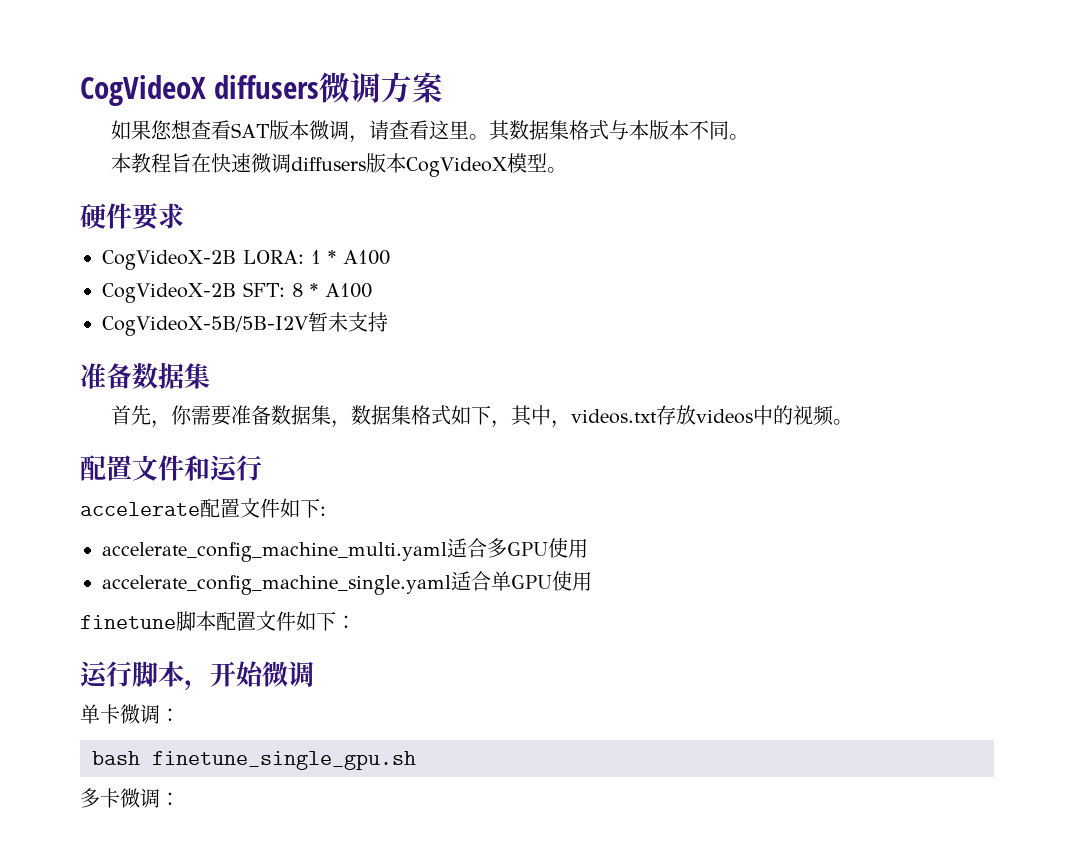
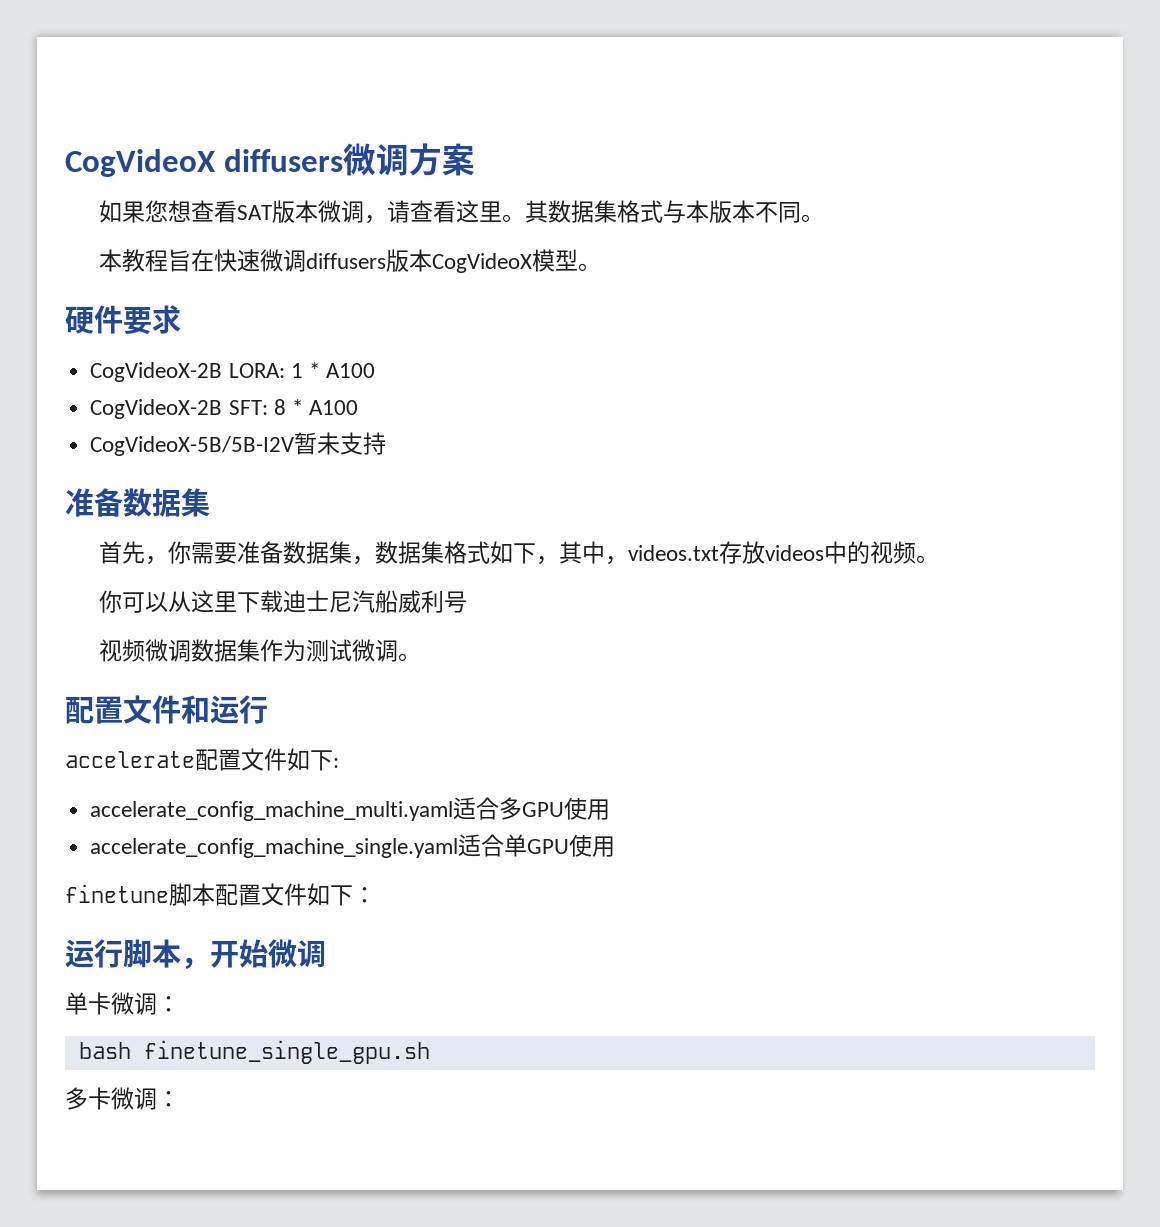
(854, 422) none -> [99,590,468,613] [99,639,422,662] // 你可以从这里下载迪士尼汽船威利号 // 视频微调数据集作为测试微调。

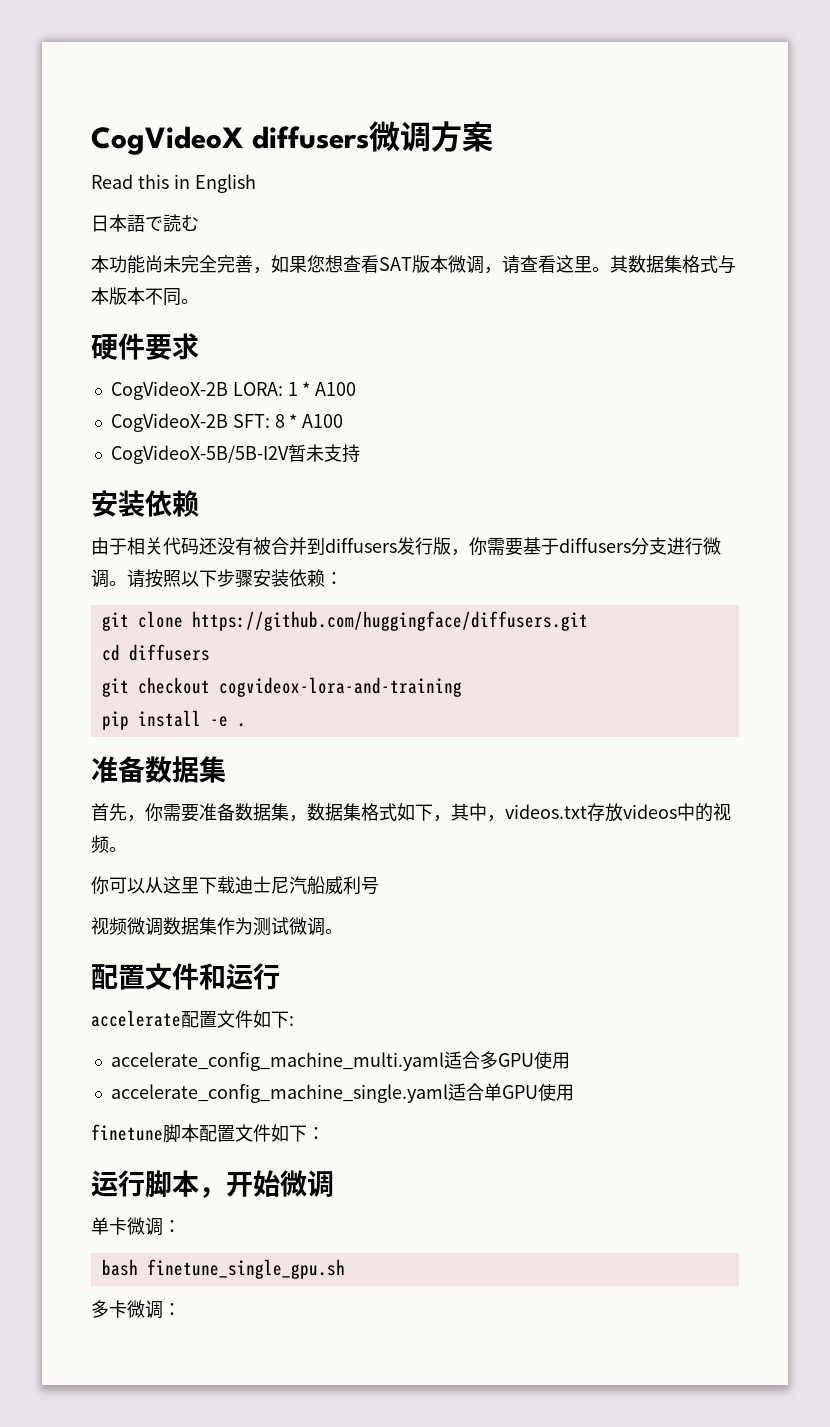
(475, 159) none -> [91,174,256,193] [91,214,199,232] [91,255,271,274] Read this in English // 日本語で読む // 本功能尚未完全完善，
[99,249,602,273] // 本教程旨在快速微调diffusers版本CogVideoX模型。 -> (199, 301) none
(387, 443) none -> [91,490,199,517] [91,537,721,556] [91,569,343,588] [101,611,588,631] [101,644,210,661] [101,677,462,697] [101,710,246,730] // 安装依赖 // 由于相关代码还没有被合并到diffusers发行版，你需要基于diffusers分支进行微调。请按照以下步骤安装依赖： // git clone https://github.com/huggingface/diffusers.git // cd diffusers // git checkout cogvideox-lora-and-training // pip install -e .

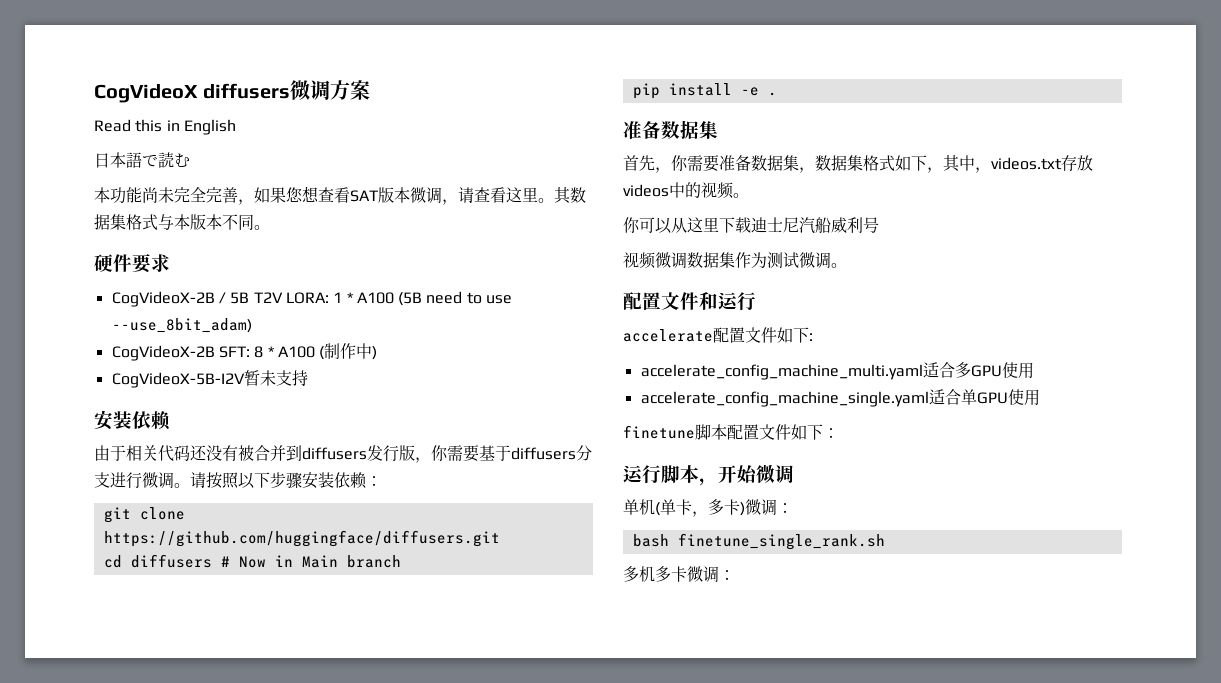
(228, 390) none -> [218,292,283,304] / 5B T2V
(357, 389) none -> [398,291,513,306] [111,318,252,333] (5B need to use --use_8bit_adam)
[110,445,289,464] // CogVideoX-5B/5B-I2V -> [319,343,378,360] [111,372,245,388] (制作中) // CogVideoX-5B-I2V
[101,677,462,697] // git checkout cogvideox-lora-and-training -> [220,555,401,568] # Now in Main branch
[109,1217,127,1235] 卡 -> [639,499,745,517] 机(单卡，多卡)
[146,1259,345,1279] [91,1300,109,1318] finetune_single_gpu.sh // 多 -> [677,533,885,550] [623,566,671,582] finetune_single_rank.sh // 多机多

